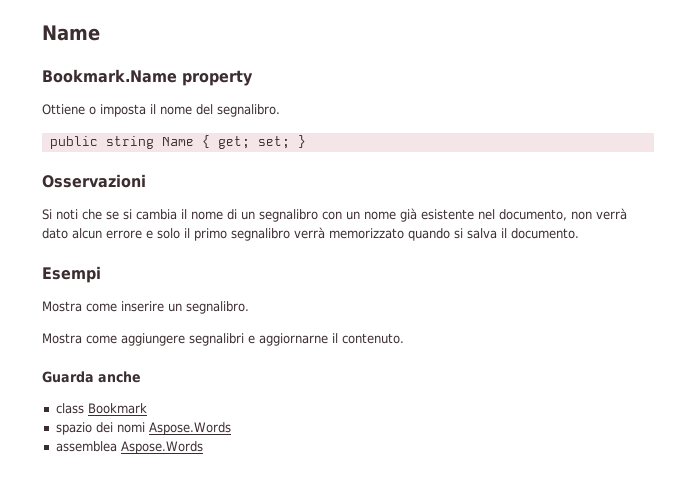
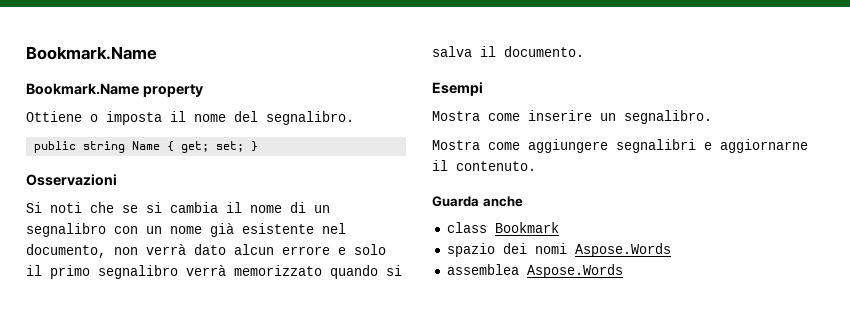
[42,25,100,41] Name -> [26,46,157,60] Bookmark.Name

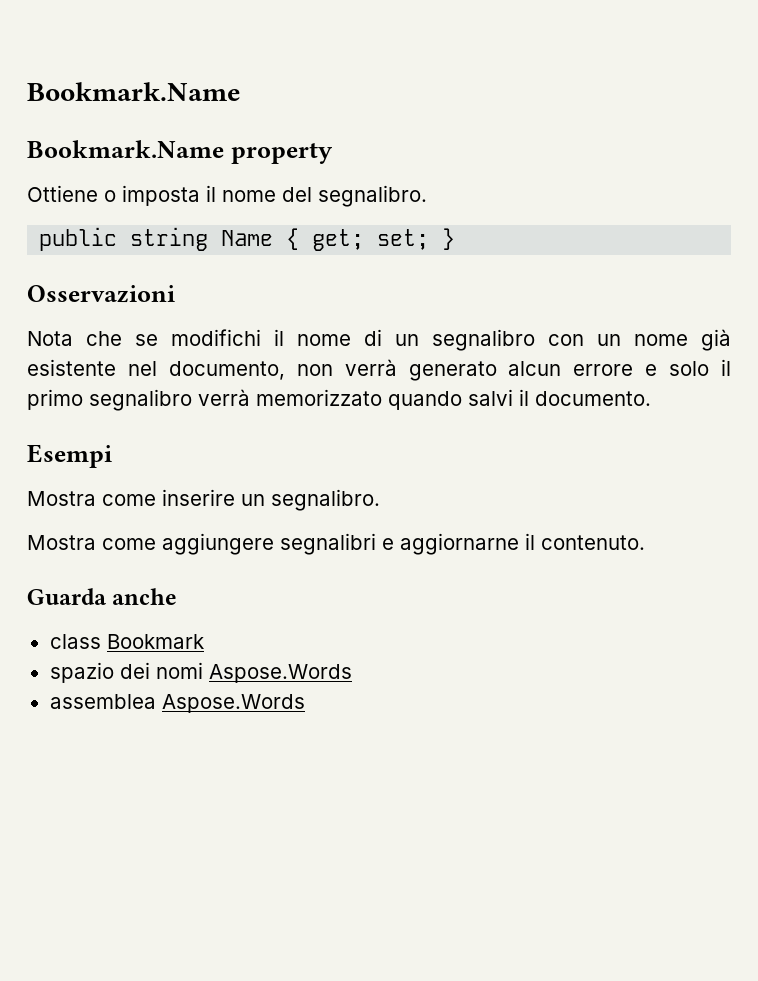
[26,202,218,213] Si noti che se si cambia -> [27,329,261,346] Nota che se modifichi
[194,244,226,255] dato -> [408,361,497,381] generato
[386,265,402,276] [432,46,472,57] si salva -> [468,389,513,406] salvi

